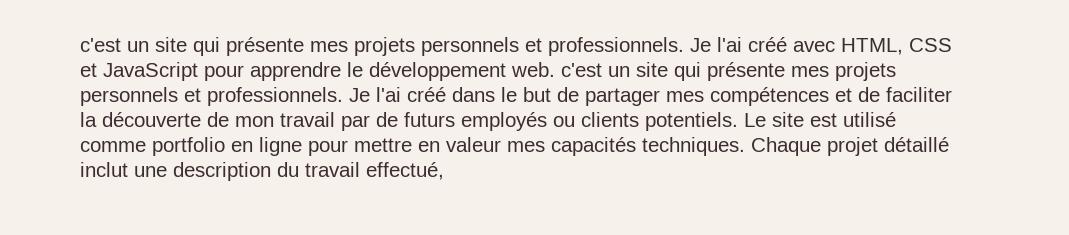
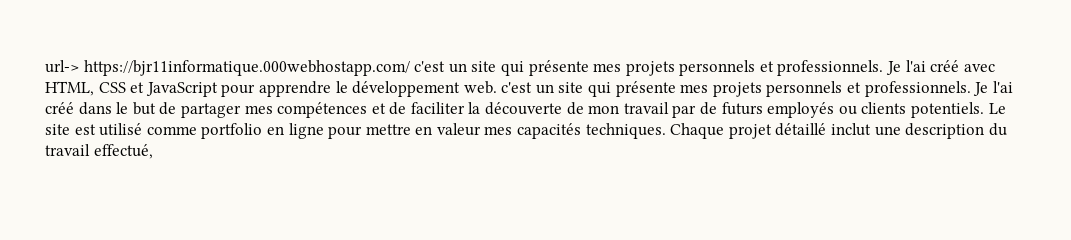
(80, 45) none -> [45,60,410,76] url-> https://bjr11informatique.000webhostapp.com/

